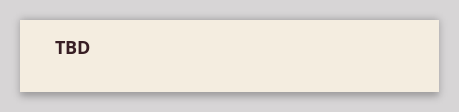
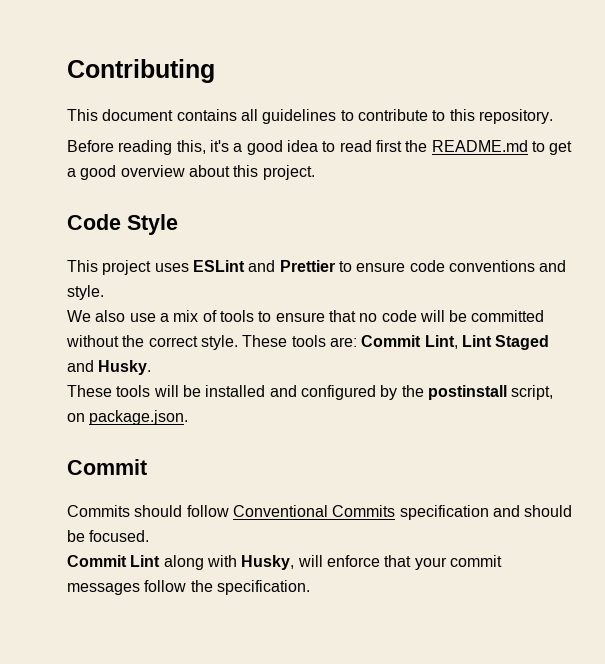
[55,41,90,54] TBD -> [67,59,215,83] [67,109,553,124] [67,140,573,155] [67,165,315,180] [67,214,178,235] [67,260,567,275] [67,285,104,300] [67,310,545,322] [66,335,550,350] [67,360,152,375] [67,385,554,400] [67,410,189,425] [67,459,147,475] [67,505,573,520] [67,530,150,542] [67,555,502,570] [67,580,310,595] Contributing // This document contains all guidelines to contribute to this repository. // Before reading this, it's a good idea to read first the README.md to get a good overview about this project. // Code Style // This project uses ESLint and Prettier to ensure code conventions and style. // We also use a mix of tools to ensure that no code will be committed without the correct style. These tools are: Commit Lint, Lint Staged and Husky. // These tools will be installed and configured by the postinstall script, on package.json. // Commit // Commits should follow Conventional Commits specification and should be focused. // Commit Lint along with Husky, will enforce that your commit messages follow the specification.

